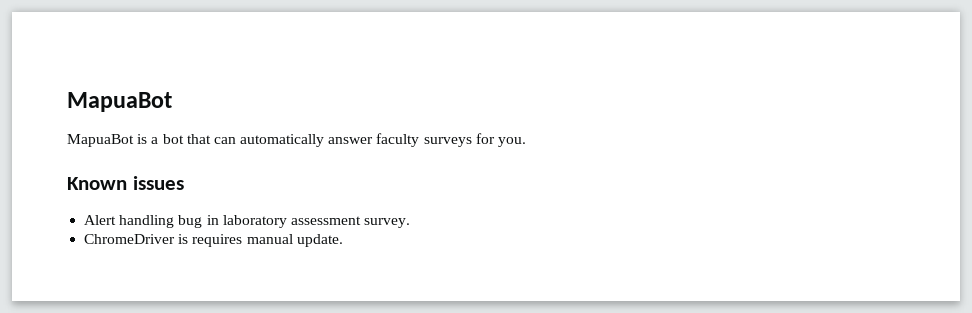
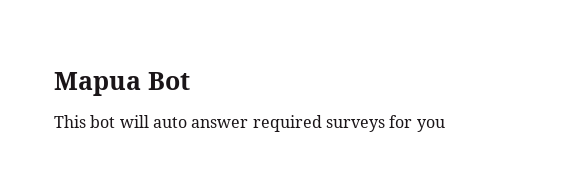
[67,92,172,112] [67,133,527,147] [67,176,184,190] [84,215,411,228] [84,234,343,247] MapuaBot // MapuaBot is a bot that can automatically answer faculty surveys for you. // Known issues // Alert handling bug in laboratory assessment survey. // ChromeDriver is requires manual update. -> [54,72,190,96] [54,115,445,132] Mapua Bot // This bot will auto answer required surveys for you

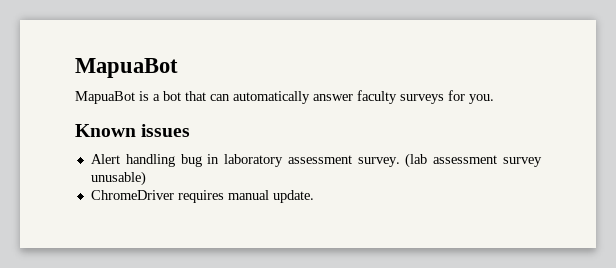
[54,72,190,96] [54,115,445,132] Mapua Bot // This bot will auto answer required surveys for you -> [75,58,178,78] [75,90,494,104] [75,124,191,137] [90,153,543,168] [90,171,146,186] [90,190,314,203] MapuaBot // MapuaBot is a bot that can automatically answer faculty surveys for you. // Known issues // Alert handling bug in laboratory assessment survey. (lab assessment survey unusable) // ChromeDriver requires manual update.

